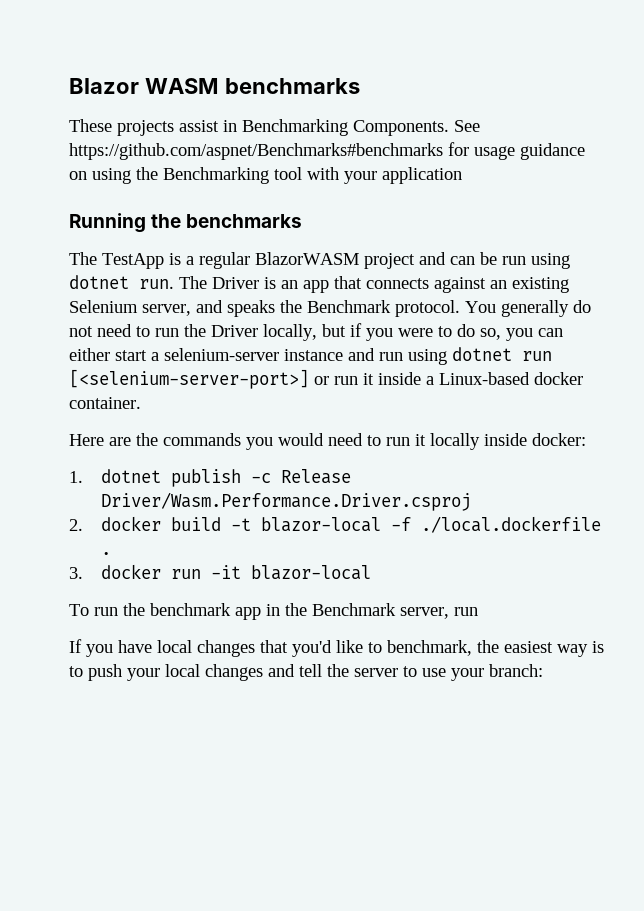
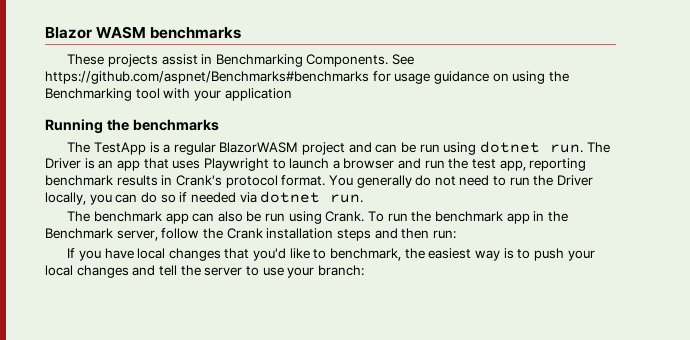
[366,277,569,293] [69,300,460,317] connects against an existing Selenium server, and speaks the Benchmark protocol. -> [172,158,587,171] [45,175,326,188] uses Playwright to launch a browser and run the test app, reporting benchmark results in Crank's protocol format.
[322,323,563,341] [69,347,552,365] [69,369,583,389] [69,397,141,409] [69,433,586,450] [69,469,352,487] [101,492,472,511] [69,516,602,533] [101,552,112,555] [69,564,372,580] but if you were to do so, you can either start a selenium-server instance and run using dotnet run [<selenium-server-port>] or run it inside a Linux-based docker container. // Here are the commands you would need to run it locally inside docker: // 1. dotnet publish -c Release Driver/Wasm.Performance.Driver.csproj // 2. docker build -t blazor-local -f ./local.dockerfile . // 3. docker run -it blazor-local // -> [89,191,364,205] [67,211,365,224] you can do so if needed via dotnet run. // The benchmark app can also be run using Crank.
[454,607,478,616] run -> [161,228,456,241] follow the Crank installation steps and then run:

